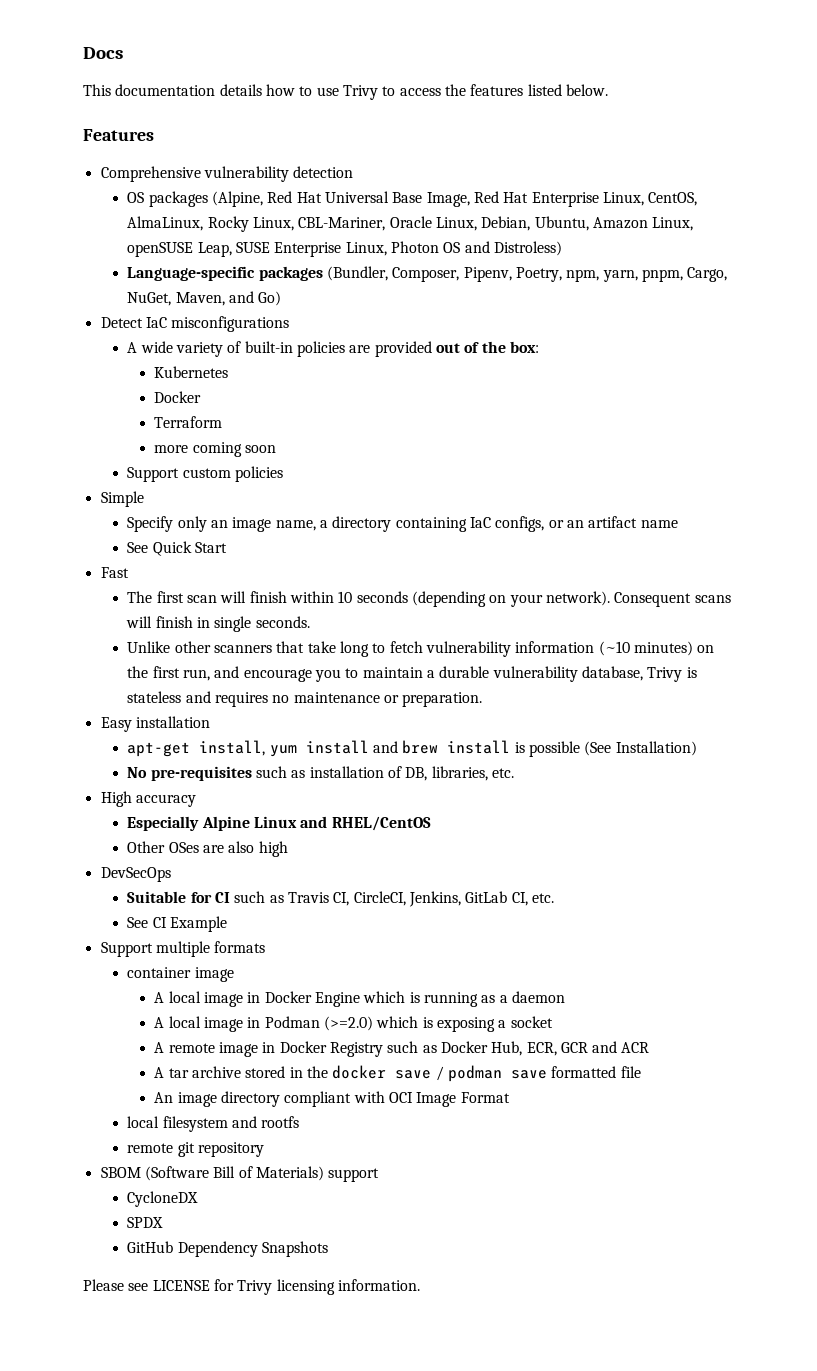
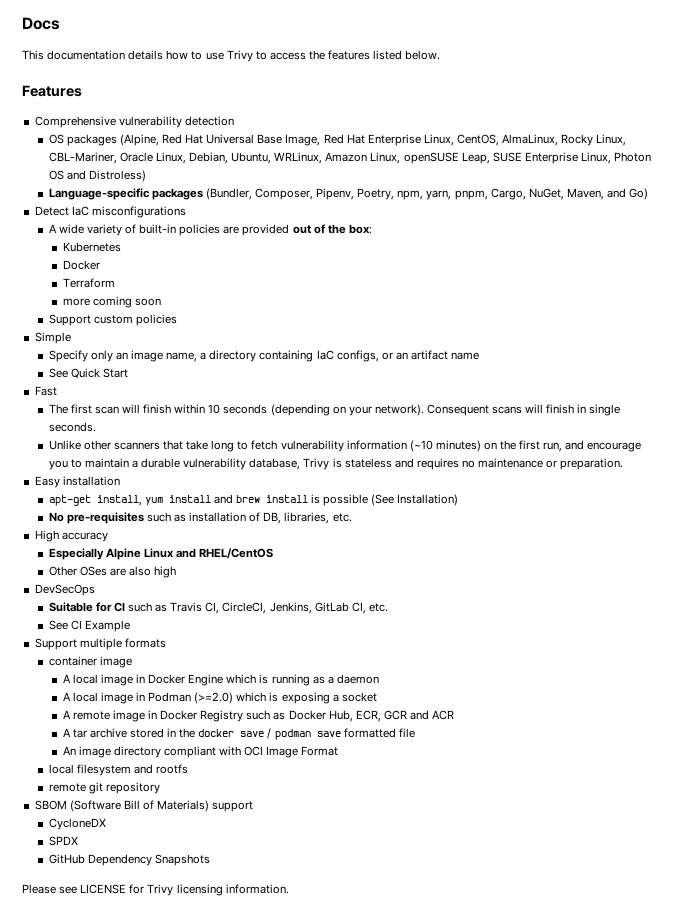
(589, 223) none -> [274,152,323,164] WRLinux,

